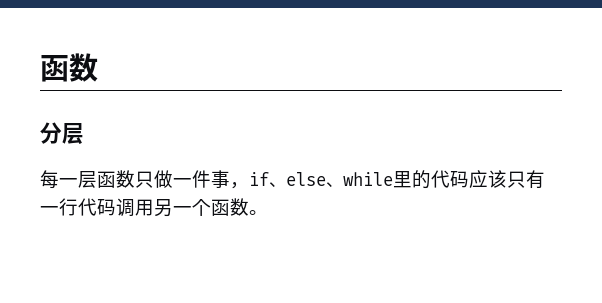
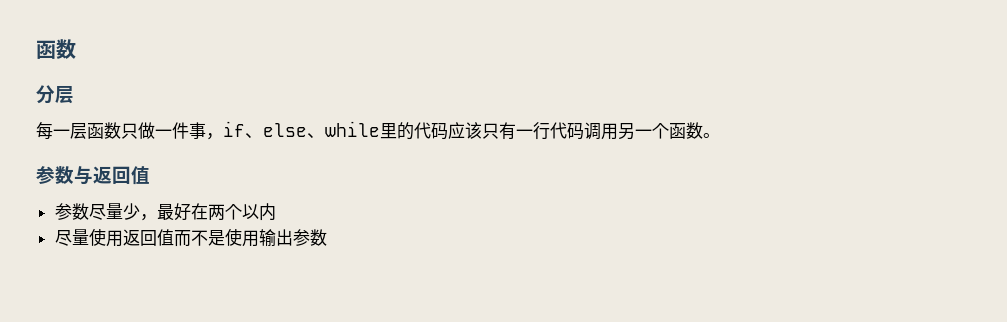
(268, 212) none -> [36,166,150,185] [54,203,276,221] [54,228,327,247] // 参数与返回值 // 参数尽量少，最好在两个以内 // 尽量使用返回值而不是使用输出参数

